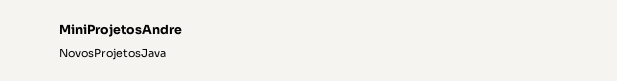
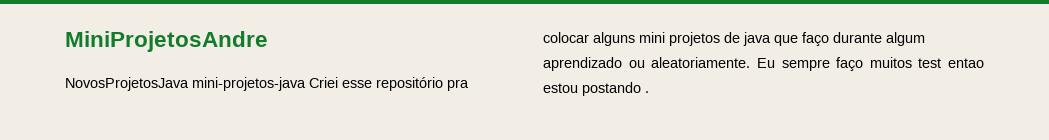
(166, 54) none -> [192,77,469,91] [543,32,925,46] [543,57,984,71] [543,82,649,96] mini-projetos-java Criei esse repositório pra colocar alguns mini projetos de java que faço durante algum aprendizado ou aleatoriamente. Eu sempre faço muitos test entao estou postando .

